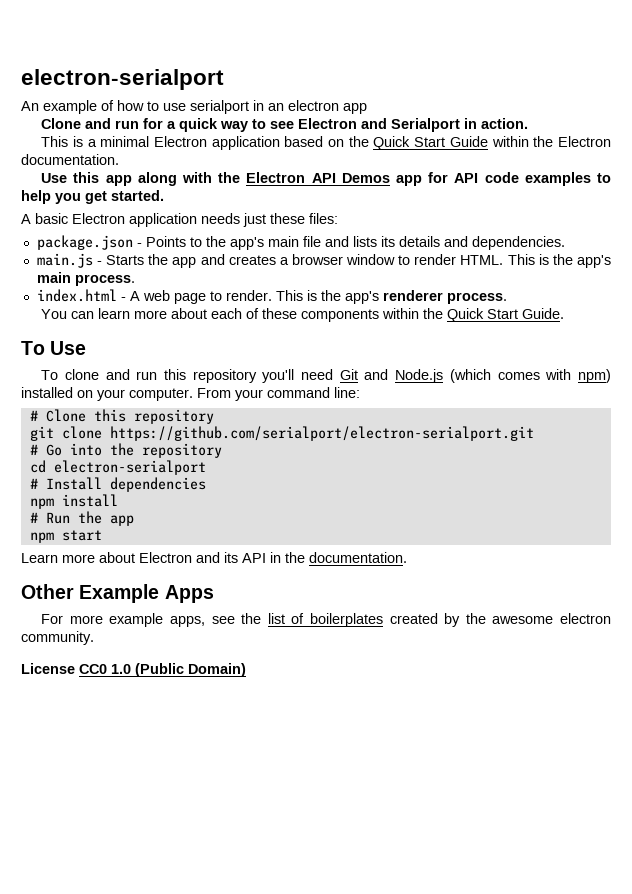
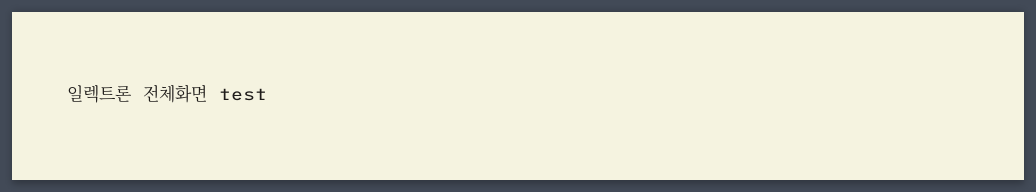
[21,69,224,90] [21,100,367,114] [41,118,529,132] [41,136,612,150] [21,154,119,165] [41,172,612,186] [21,190,164,204] [21,213,338,227] [36,235,565,250] [36,253,611,268] [36,272,135,286] [36,289,507,304] [41,308,565,322] [21,341,87,355] [41,369,612,383] [21,387,360,401] [29,409,214,424] [29,426,534,441] [29,443,222,458] [29,460,206,475] [29,477,206,492] [29,494,118,509] [29,511,134,526] [29,530,102,543] [21,552,407,563] [21,584,214,603] [41,613,612,627] [21,631,94,645] [21,663,246,677] electron-serialport // An example of how to use serialport in an electron app // Clone and run for a quick way to see Electron and Serialport in action. // This is a minimal Electron application based on the Quick Start Guide within the Electron documentation. // Use this app along with the Electron API Demos app for API code examples to help you get started. // A basic Electron application needs just these files: // package.json - Points to the app's main file and lists its details and dependencies. // main.js - Starts the app and creates a browser window to render HTML. This is the app's main process. // index.html - A web page to render. This is the app's renderer process. // You can learn more about each of these components within the Quick Start Guide. // To Use // To clone and run this repository you'll need Git and Node.js (which comes with npm) installed on your computer. From your command line: // # Clone this repository // git clone https://github.com/serialport/electron-serialport.git // # Go into the repository // cd electron-serialport // # Install dependencies // npm install // # Run the app // npm start // Learn more about Electron and its API in the documentation. // Other Example Apps // For more example apps, see the list of boilerplates created by the awesome electron community. // License CC0 1.0 (Public Domain) -> [67,84,267,103] 일렉트론 전체화면 test

